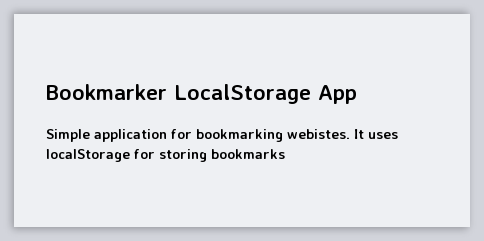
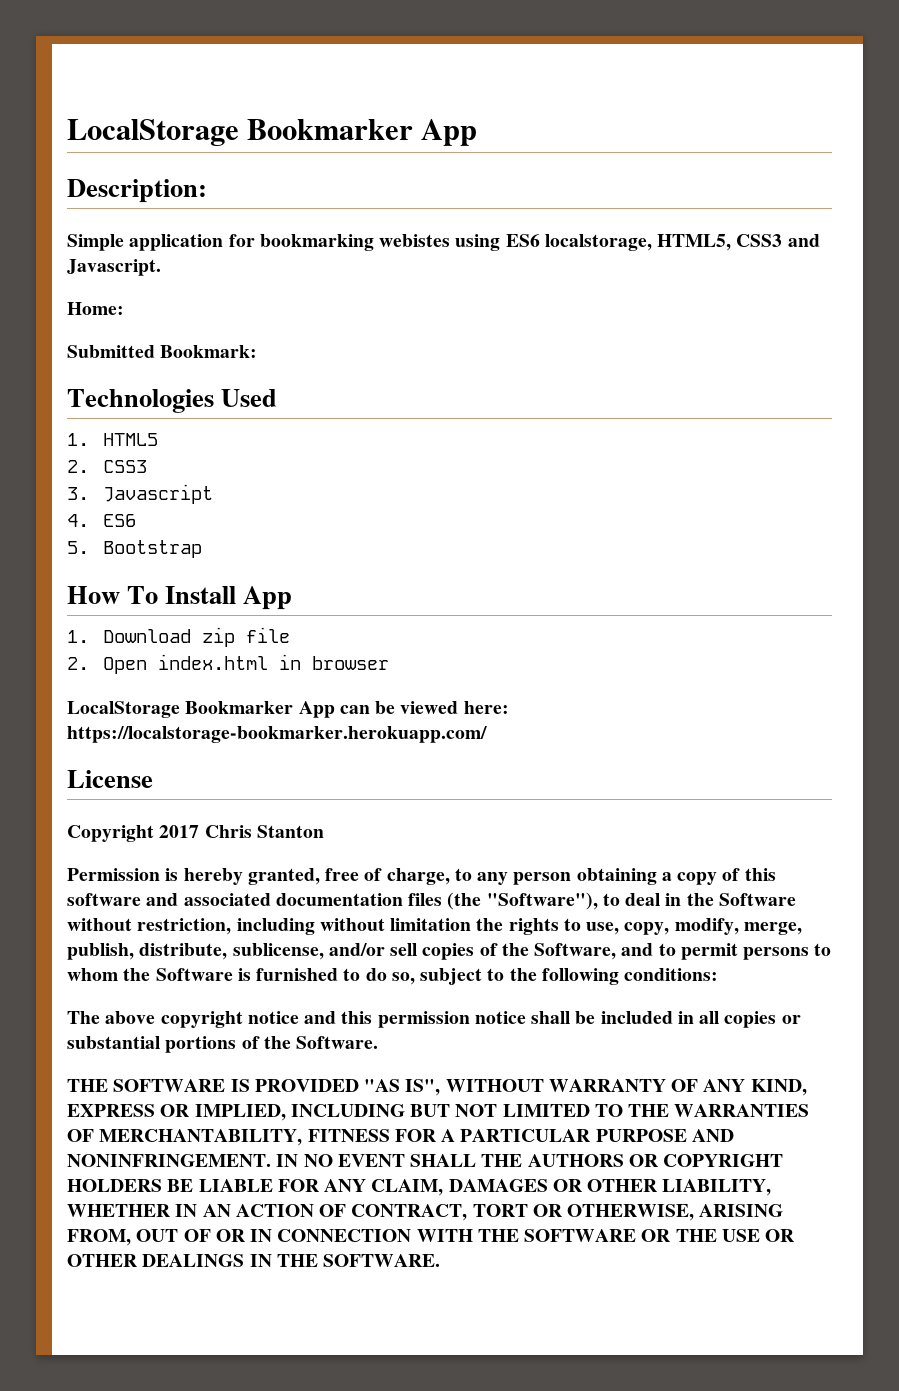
[46,84,357,104] Bookmarker LocalStorage App -> [67,119,478,146] [67,179,207,203] LocalStorage Bookmarker App // Description:
[287,129,398,139] [46,149,285,162] webistes. It uses localStorage for storing bookmarks -> [379,234,820,251] [67,259,161,276] [67,302,124,315] [67,345,258,358] [67,389,278,413] [67,433,159,446] [67,460,148,473] [67,484,214,504] [67,514,137,527] [67,540,203,558] [67,586,293,610] [67,627,291,647] [67,654,390,674] [67,701,509,718] [67,726,487,743] [67,770,153,788] [67,825,324,842] [67,868,776,885] [67,892,796,910] [67,918,802,935] [67,943,832,960] [67,968,719,985] [67,1011,801,1028] [67,1036,379,1053] [67,1079,807,1096] [67,1104,810,1121] [67,1129,734,1146] [67,1154,784,1167] [67,1179,772,1196] [67,1204,784,1221] [67,1229,795,1246] [67,1254,441,1267] webistes using ES6 localstorage, HTML5, CSS3 and Javascript. // Home: // Submitted Bookmark: // Technologies Used // 1. HTML5 // 2. CSS3 // 3. Javascript // 4. ES6 // 5. Bootstrap // How To Install App // 1. Download zip file // 2. Open index.html in browser // LocalStorage Bookmarker App can be viewed here: https://localstorage-bookmarker.herokuapp.com/ // License // Copyright 2017 Chris Stanton // Permission is hereby granted, free of charge, to any person obtaining a copy of this software and associated documentation files (the "Software"), to deal in the Software without restriction, including without limitation the rights to use, copy, modify, merge, publish, distribute, sublicense, and/or sell copies of the Software, and to permit persons to whom the Software is furnished to do so, subject to the following conditions: // The above copyright notice and this permission notice shall be included in all copies or substantial portions of the Software. // THE SOFTWARE IS PROVIDED "AS IS", WITHOUT WARRANTY OF ANY KIND, EXPRESS OR IMPLIED, INCLUDING BUT NOT LIMITED TO THE WARRANTIES OF MERCHANTABILITY, FITNESS FOR A PARTICULAR PURPOSE AND NONINFRINGEMENT. IN NO EVENT SHALL THE AUTHORS OR COPYRIGHT HOLDERS BE LIABLE FOR ANY CLAIM, DAMAGES OR OTHER LIABILITY, WHETHER IN AN ACTION OF CONTRACT, TORT OR OTHERWISE, ARISING FROM, OUT OF OR IN CONNECTION WITH THE SOFTWARE OR THE USE OR OTHER DEALINGS IN THE SOFTWARE.

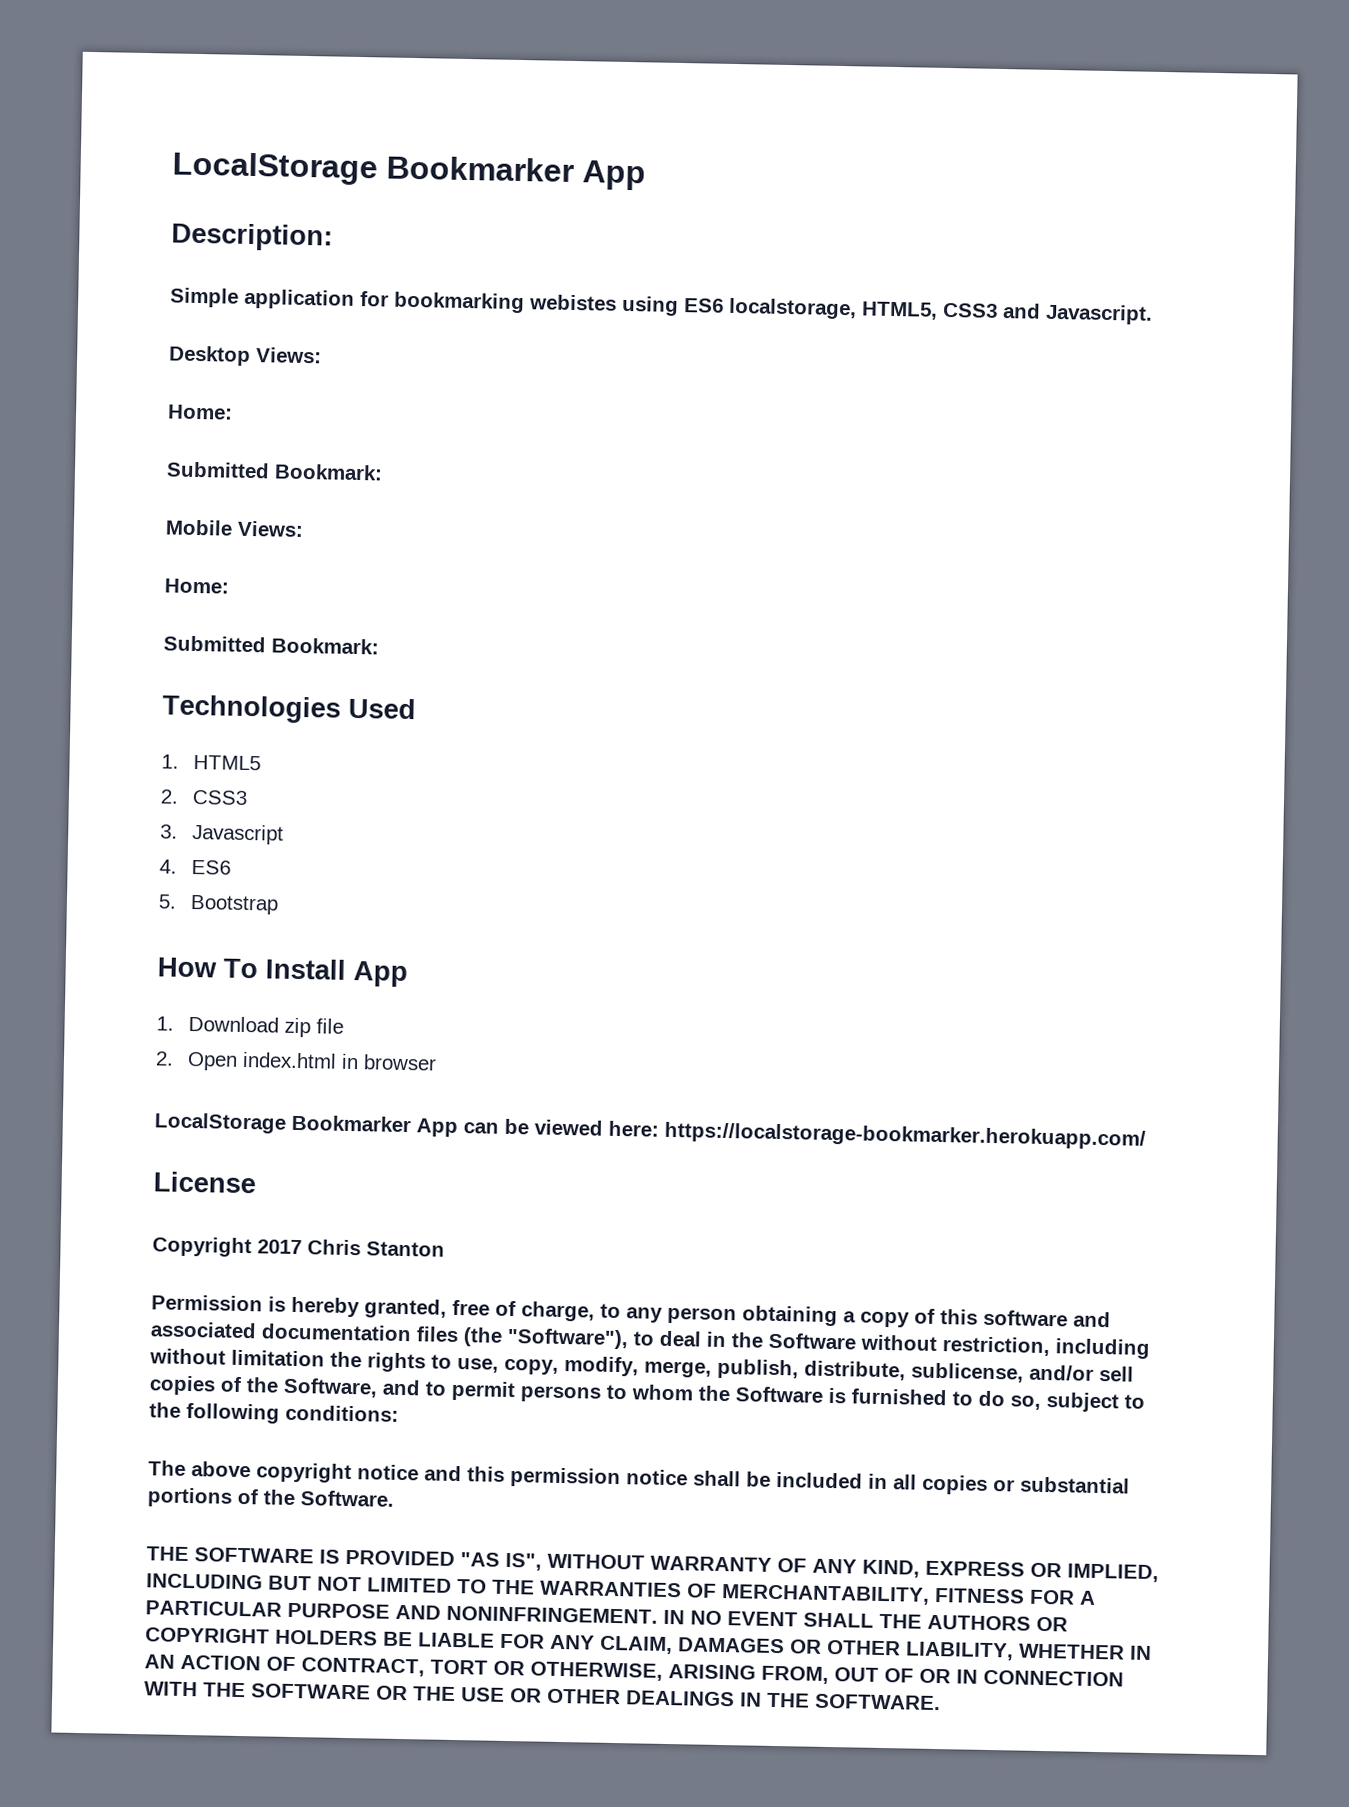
(161, 267) none -> [168,345,322,366] [167,404,233,420] [166,461,383,481] [165,519,304,537] // Desktop Views: // Home: // Submitted Bookmark: // Mobile Views:

